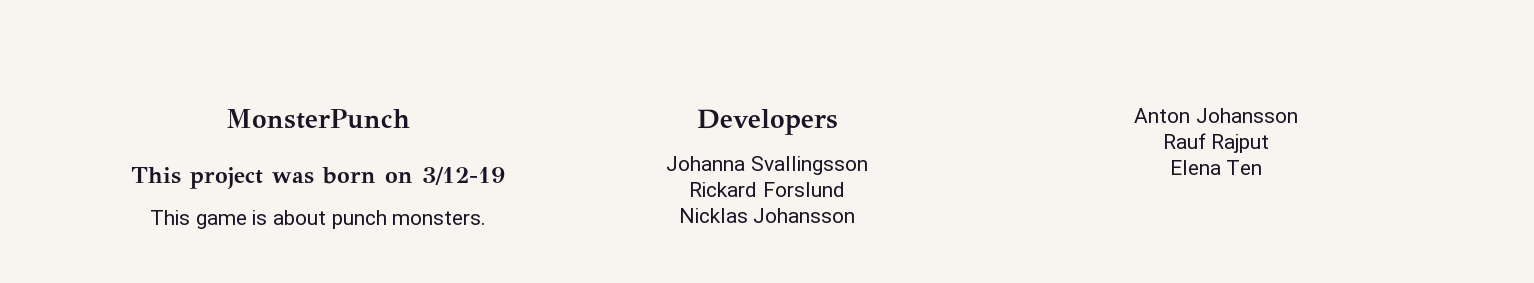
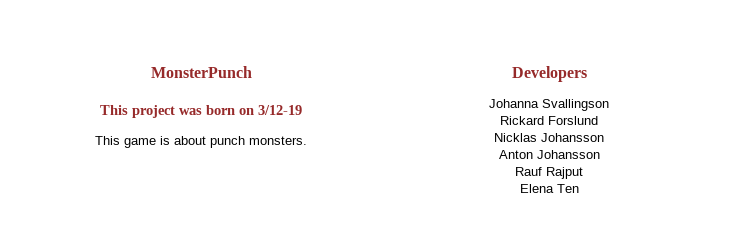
[750,156,868,175] Svallingsson -> [542,99,609,111] Svallingson

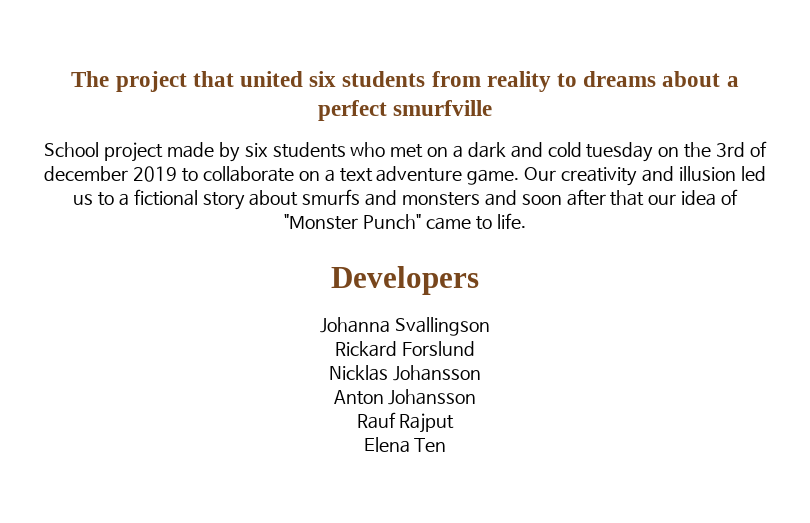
[150,66,252,78] [100,105,302,118] [95,136,307,148] MonsterPunch // This project was born on 3/12-19 // This game is about punch monsters. -> [71,71,739,92] [317,100,493,121] [44,141,767,162] [44,166,766,186] [73,189,738,210] [284,213,526,230] The project that united six students from reality to dreams about a perfect smurfville // School project made by six students who met on a dark and cold tuesday on the 3rd of december 2019 to collaborate on a text adventure game. Our creativity and illusion led us to a fictional story about smurfs and monsters and soon after that our idea of "Monster Punch" came to life.

